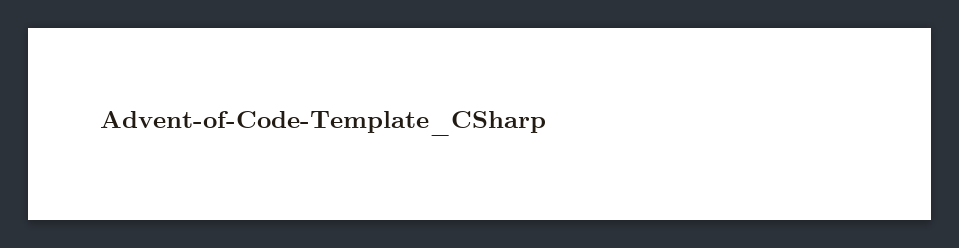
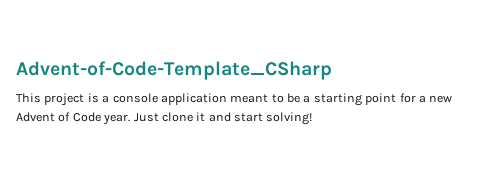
(546, 123) none -> [16,93,453,106] [16,112,313,125] // This project is a console application meant to be a starting point for a new Advent of Code year. Just clone it and start solving!

